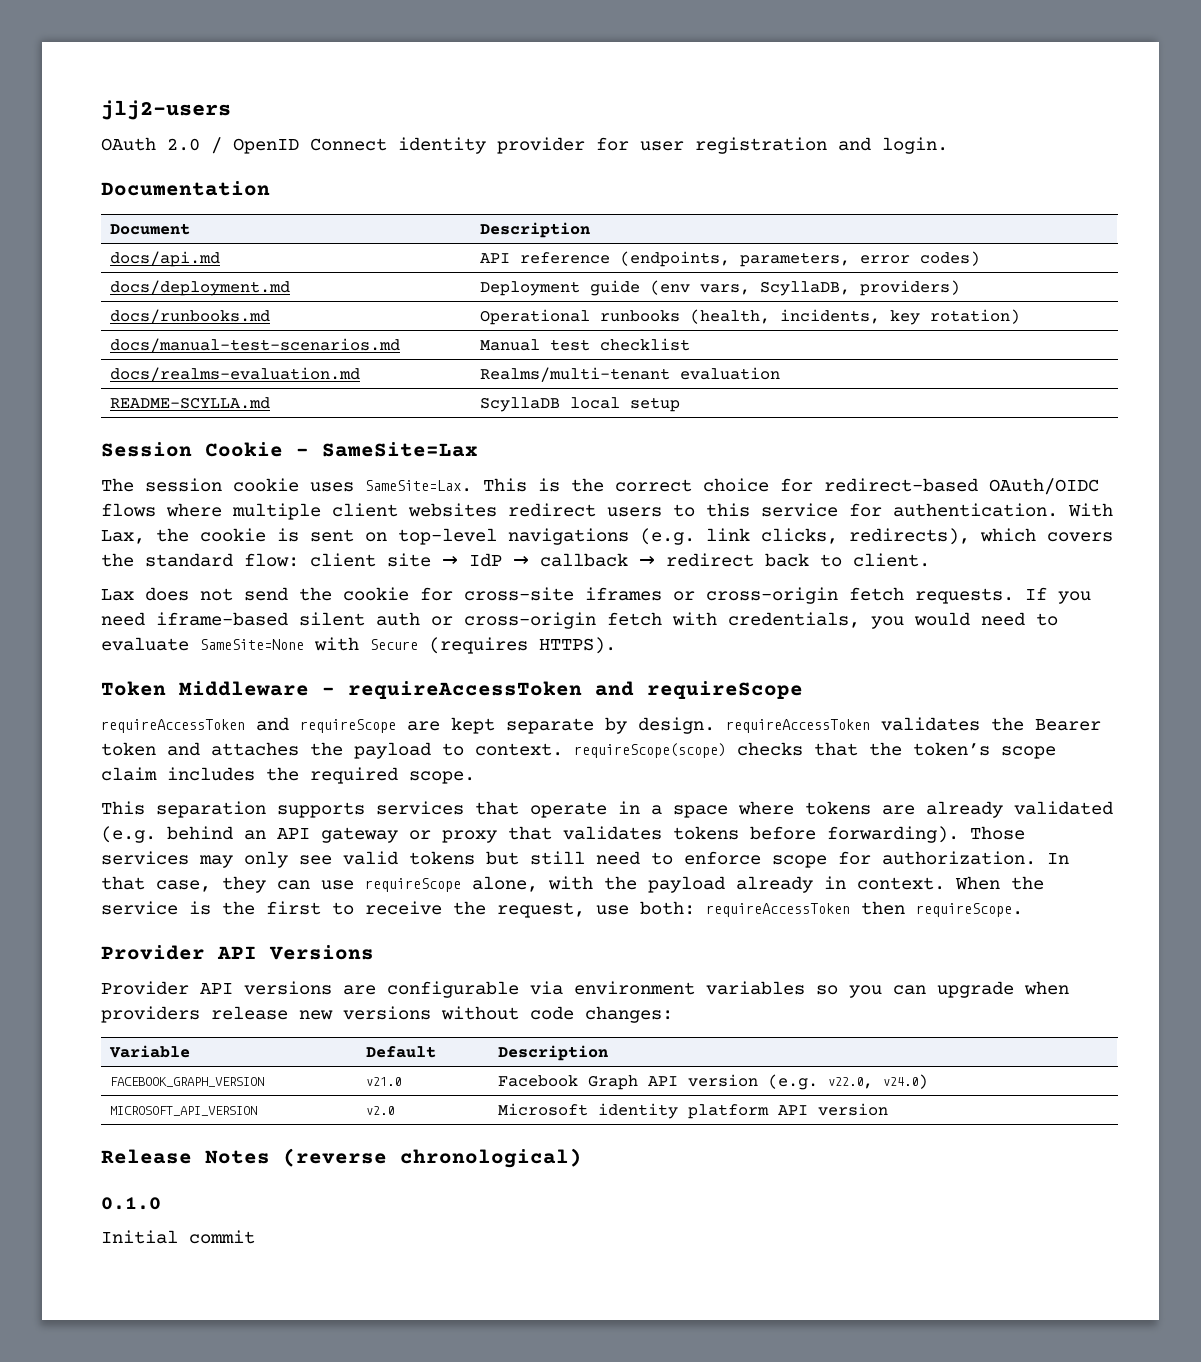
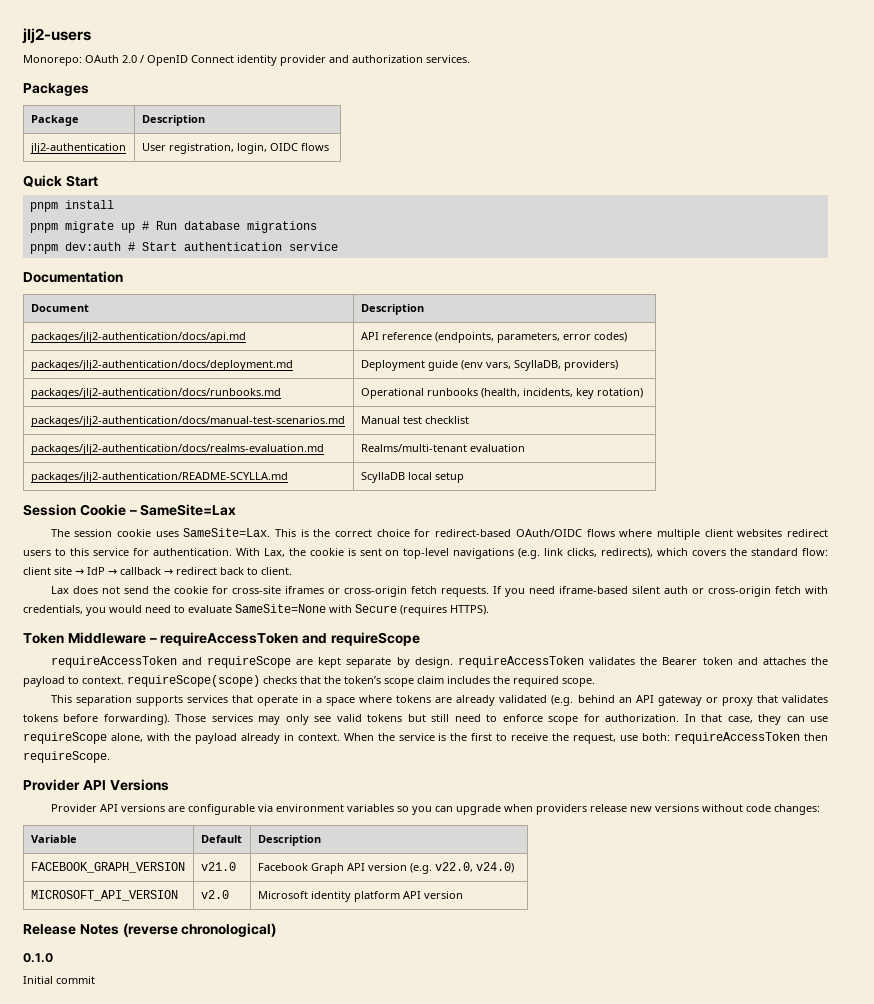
(231, 110) none -> [23,55,82,66] Monorepo:
[596,137,948,154] for user registration and login. -> [329,55,470,63] [23,83,89,96] [30,115,79,126] [141,115,205,126] [29,143,126,154] [141,143,329,154] [23,175,98,187] [29,200,114,212] [29,221,317,233] [29,242,338,254] and authorization services. // Packages // Package | Description // jlj2-authentication | User registration, login, OIDC flows // Quick Start // pnpm install // pnpm migrate up # Run database migrations // pnpm dev:auth # Start authentication service
[110,251,221,267] docs/api.md -> [30,332,246,343] packages/jlj2-authentication/docs/api.md
[110,280,291,296] docs/deployment.md -> [30,360,293,371] packages/jlj2-authentication/docs/deployment.md
[110,309,271,324] docs/runbooks.md -> [30,388,281,399] packages/jlj2-authentication/docs/runbooks.md
[110,338,401,353] docs/manual-test-scenarios.md -> [30,416,345,427] packages/jlj2-authentication/docs/manual-test-scenarios.md
[110,367,361,382] docs/realms-evaluation.md -> [30,444,324,455] packages/jlj2-authentication/docs/realms-evaluation.md
[110,397,271,409] README-SCYLLA.md -> [30,472,288,483] packages/jlj2-authentication/README-SCYLLA.md

